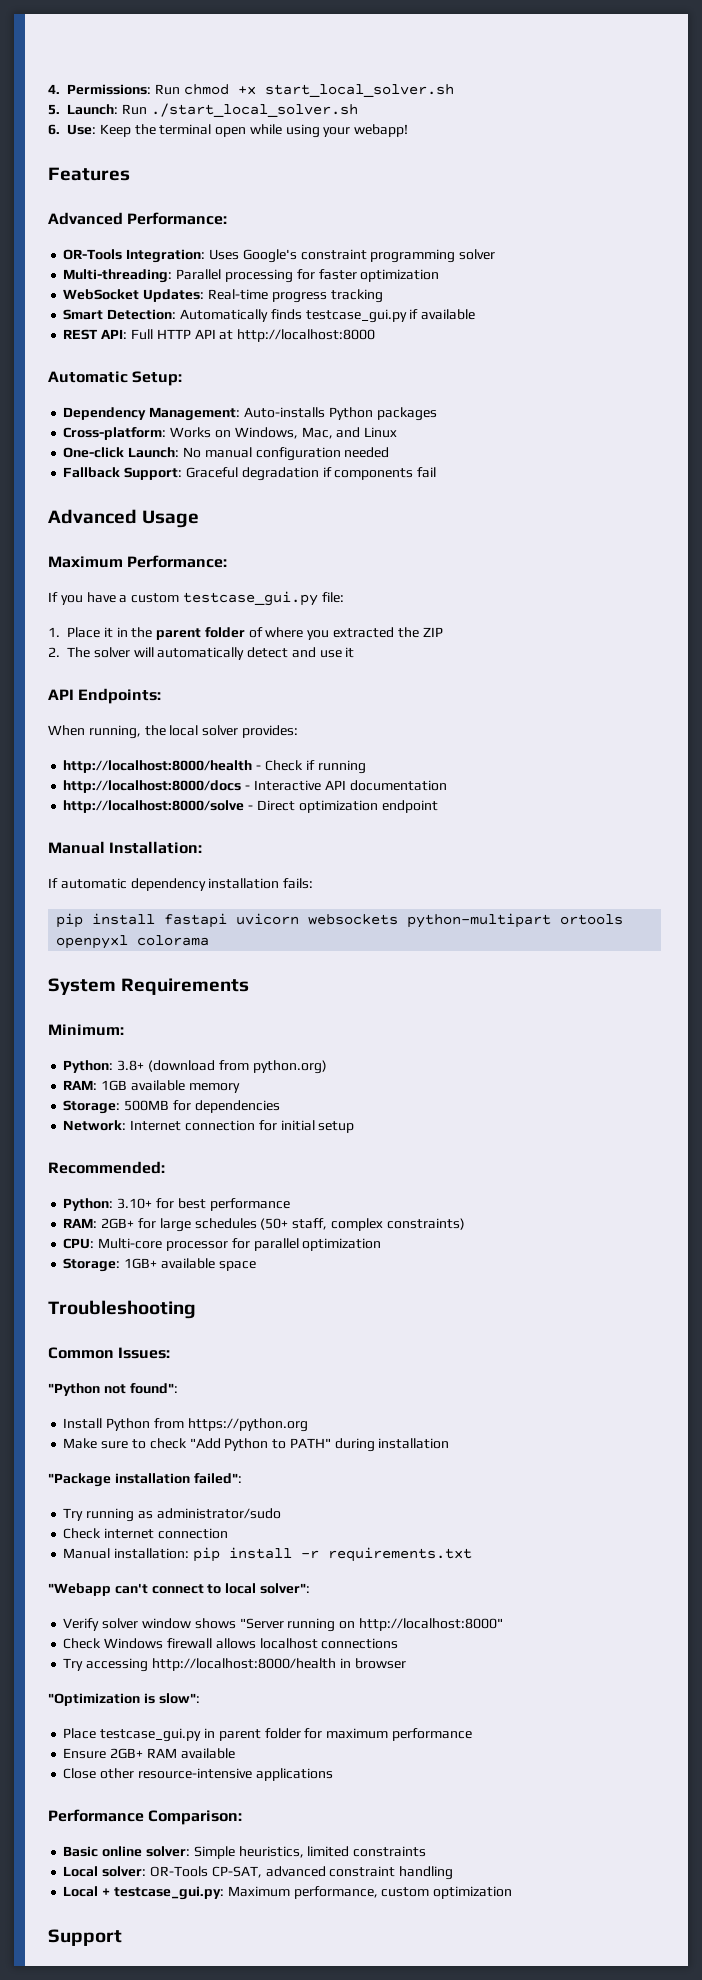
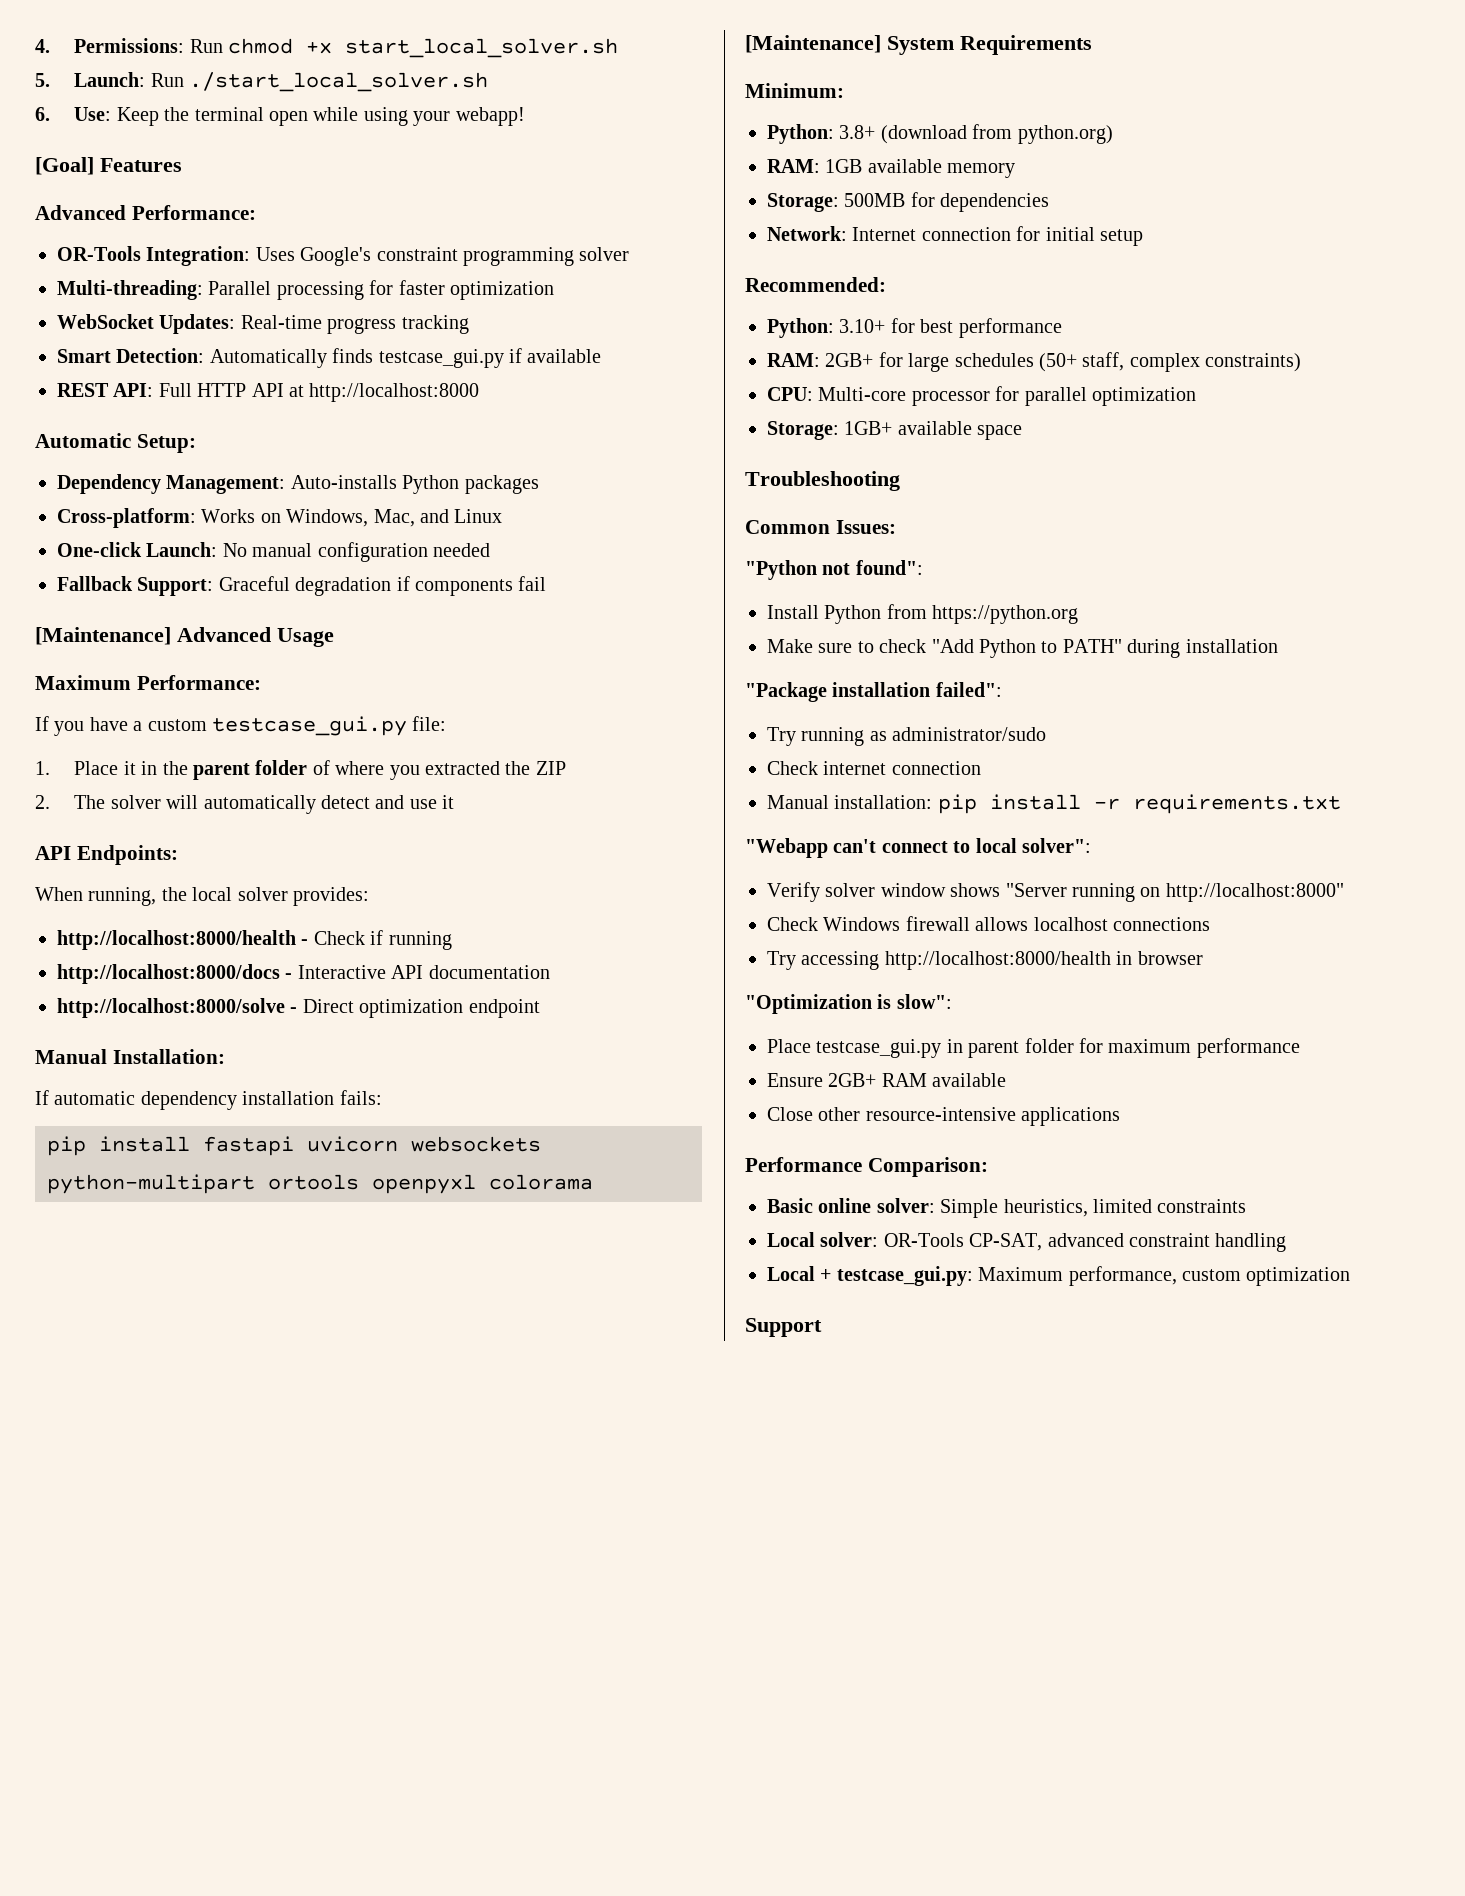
(409, 130) none -> [35,157,94,175] [Goal]
(437, 472) none -> [35,627,171,645] [Maintenance]
(210, 940) none -> [745,35,881,53] [Maintenance]

